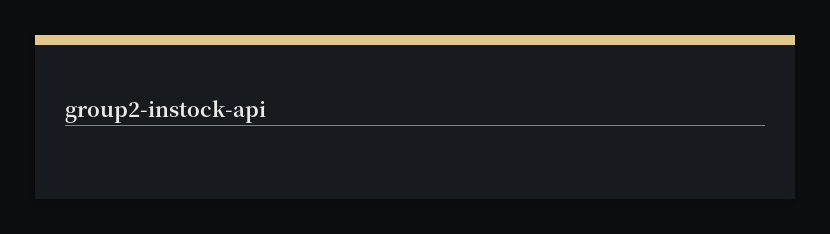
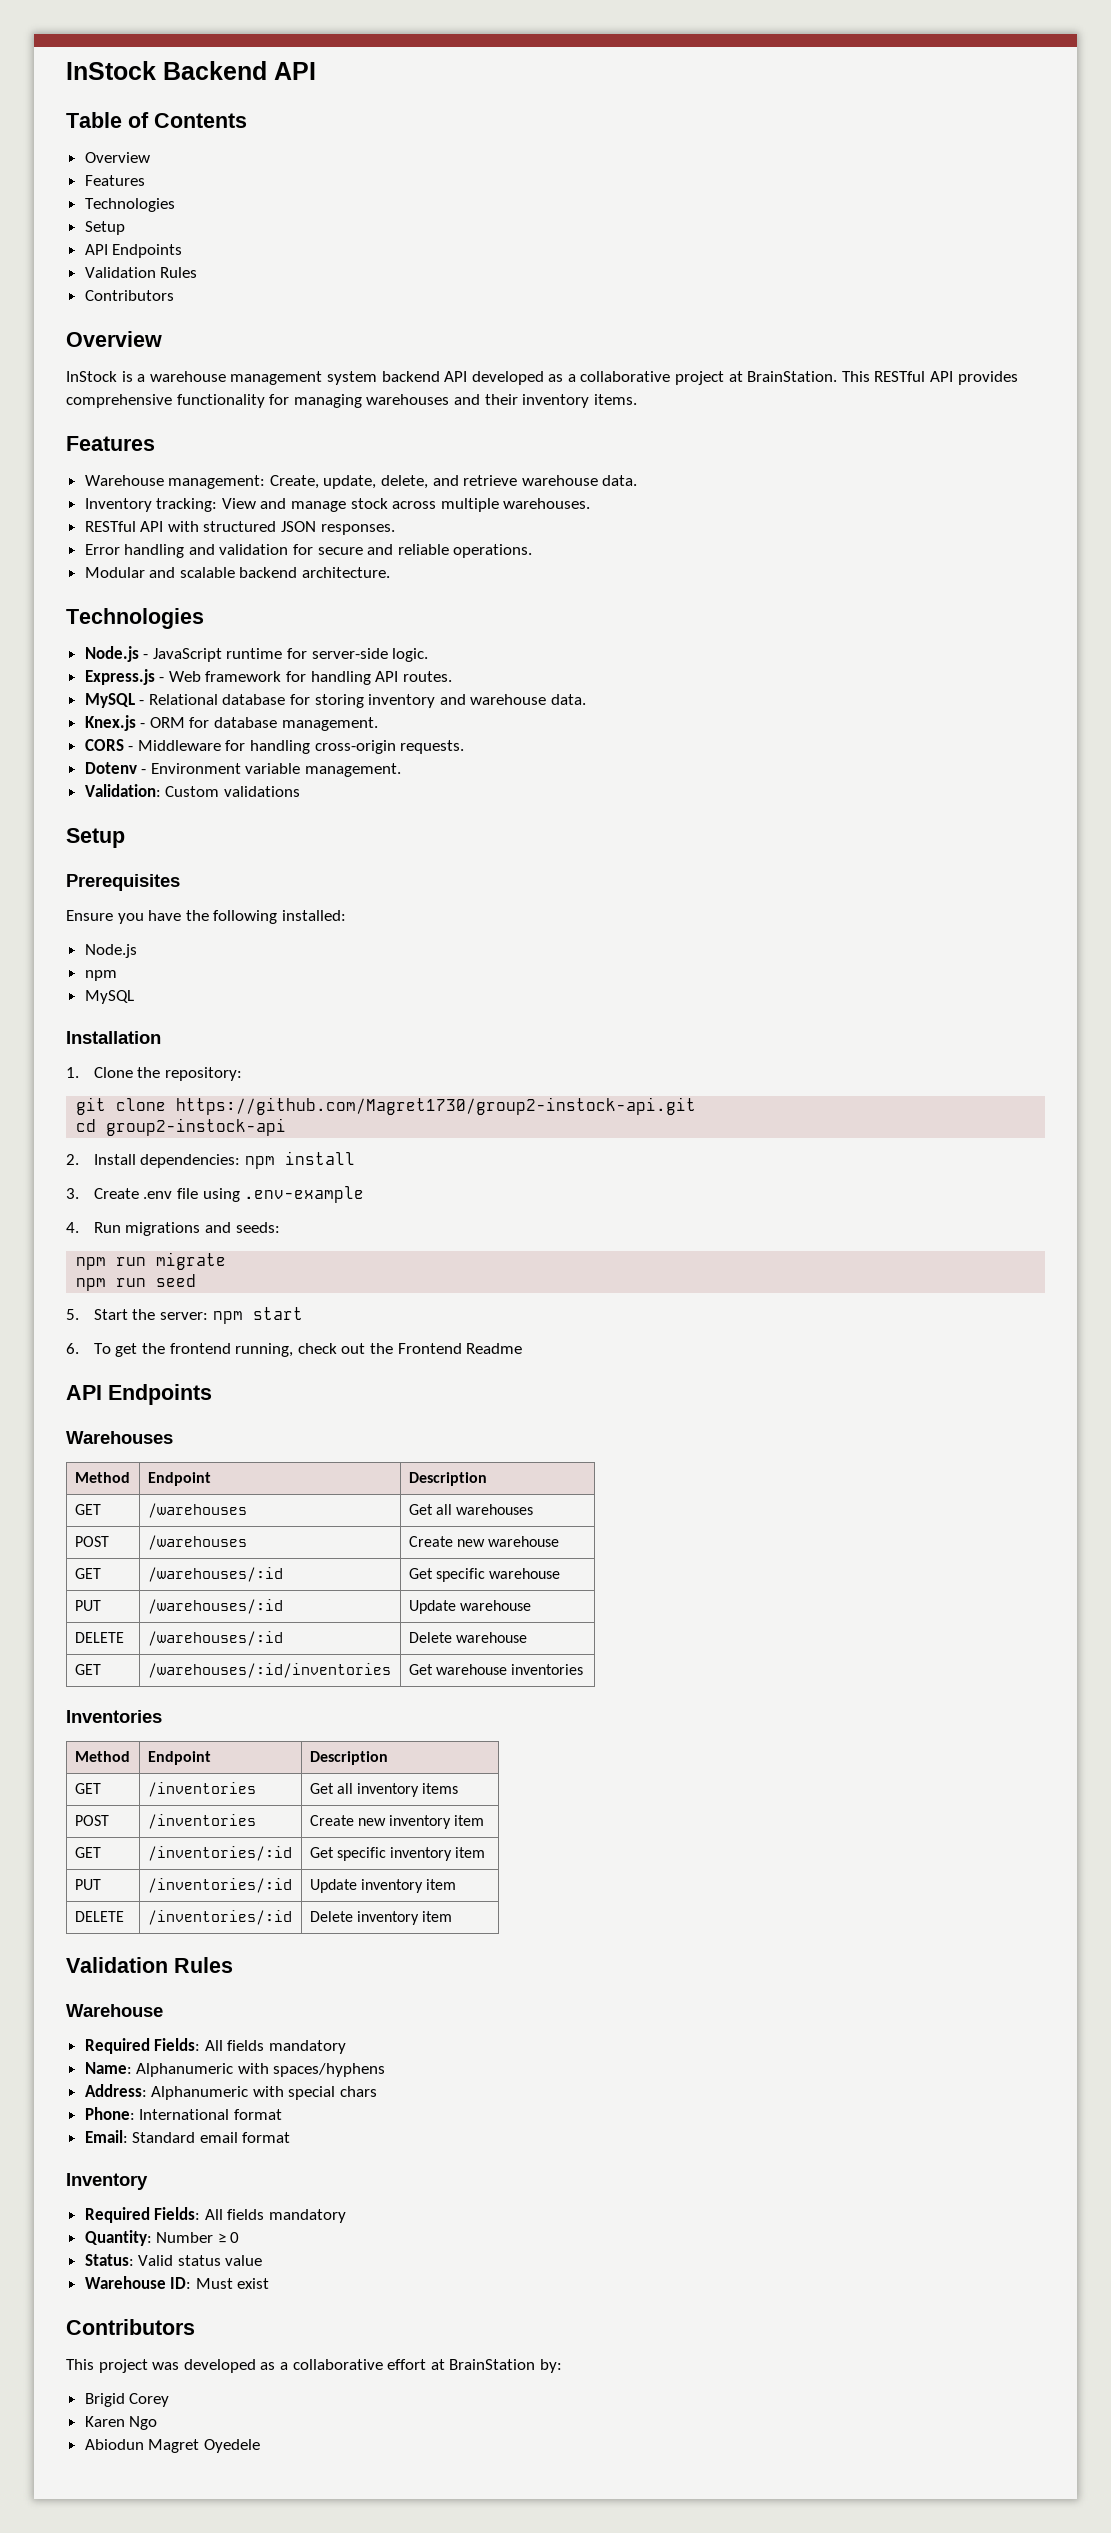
[65,100,266,123] group2-instock-api -> [66,61,316,80] [66,112,247,128] [84,152,150,163] [84,175,145,186] [84,198,175,212] [84,221,125,235] [84,244,183,258] [84,267,198,278] [84,290,174,301] [66,331,162,347] [66,371,1018,385] [66,394,637,408] [66,436,155,451] [84,475,638,489] [84,498,591,512] [84,521,395,535] [84,544,533,558] [84,567,391,578] [66,608,204,629] [84,646,429,662] [84,669,452,685] [84,693,587,708] [84,715,378,731] [84,739,465,754] [84,762,402,777] [84,784,300,797] [66,828,125,848] [66,874,180,891] [66,910,346,924] [84,944,137,958] [84,970,117,981] [84,990,134,1004] [66,1031,161,1044] [66,1067,242,1081] [76,1097,697,1115] [76,1118,287,1136] [66,1151,355,1169] [66,1186,365,1203] [66,1222,280,1236] [76,1252,227,1270] [76,1274,197,1291] [66,1307,303,1324] [66,1343,523,1357] [66,1384,212,1405] [66,1431,173,1444] [74,1472,130,1483] [147,1472,211,1486] [408,1472,487,1486] [74,1504,101,1515] [147,1503,247,1518] [408,1504,533,1515] [74,1536,109,1547] [147,1535,247,1550] [408,1536,559,1547] [74,1568,101,1579] [147,1567,283,1582] [408,1568,560,1582] [74,1600,101,1611] [147,1599,283,1614] [408,1600,531,1614] [74,1632,124,1643] [147,1631,283,1646] [408,1632,527,1643] [74,1664,101,1675] [147,1663,391,1678] [408,1664,583,1675] [66,1710,162,1723] [74,1751,130,1762] [147,1751,211,1765] [309,1751,388,1765] [74,1783,101,1794] [147,1782,256,1797] [309,1783,459,1797] [74,1815,109,1826] [147,1814,256,1829] [309,1815,485,1829] [74,1847,101,1858] [147,1846,292,1861] [309,1847,486,1861] [74,1879,101,1890] [147,1878,292,1893] [309,1879,456,1893] [74,1911,124,1922] [147,1910,292,1925] [309,1911,452,1925] [66,1957,233,1973] [66,2004,163,2017] [84,2038,347,2054] [84,2062,386,2077] [84,2084,378,2100] [84,2107,282,2120] [84,2130,291,2143] [66,2173,148,2190] [84,2207,347,2223] [84,2230,240,2246] [84,2254,263,2266] [84,2276,270,2289] [66,2319,195,2335] [66,2359,562,2373] [84,2393,170,2407] [84,2416,158,2430] [84,2439,260,2453] InStock Backend API // Table of Contents // Overview // Features // Technologies // Setup // API Endpoints // Validation Rules // Contributors // Overview // InStock is a warehouse management system backend API developed as a collaborative project at BrainStation. This RESTful API provides comprehensive functionality for managing warehouses and their inventory items. // Features // Warehouse management: Create, update, delete, and retrieve warehouse data. // Inventory tracking: View and manage stock across multiple warehouses. // RESTful API with structured JSON responses. // Error handling and validation for secure and reliable operations. // Modular and scalable backend architecture. // Technologies // Node.js - JavaScript runtime for server-side logic. // Express.js - Web framework for handling API routes. // MySQL - Relational database for storing inventory and warehouse data. // Knex.js - ORM for database management. // CORS - Middleware for handling cross-origin requests. // Dotenv - Environment variable management. // Validation: Custom validations // Setup // Prerequisites // Ensure you have the following installed: // Node.js // npm // MySQL // Installation // 1. Clone the repository: // git clone https://github.com/Magret1730/group2-instock-api.git // cd group2-instock-api // 2. Install dependencies: npm install // 3. Create .env file using .env-example // 4. Run migrations and seeds: // npm run migrate // npm run seed // 5. Start the server: npm start // 6. To get the frontend running, check out the Frontend Readme // API Endpoints // Warehouses // Method | Endpoint | Description // GET | /warehouses | Get all warehouses // POST | /warehouses | Create new warehouse // GET | /warehouses/:id | Get specific warehouse // PUT | /warehouses/:id | Update warehouse // DELETE | /warehouses/:id | Delete warehouse // GET | /warehouses/:id/inventories | Get warehouse inventories // Inventories // Method | Endpoint | Description // GET | /inventories | Get all inventory items // POST | /inventories | Create new inventory item // GET | /inventories/:id | Get specific inventory item // PUT | /inventories/:id | Update inventory item // DELETE | /inventories/:id | Delete inventory item // Validation Rules // Warehouse // Required Fields: All fields mandatory // Name: Alphanumeric with spaces/hyphens // Address: Alphanumeric with special chars // Phone: International format // Email: Standard email format // Inventory // Required Fields: All fields mandatory // Quantity: Number ≥ 0 // Status: Valid status value // Warehouse ID: Must exist // Contributors // This project was developed as a collaborative effort at BrainStation by: // Brigid Corey // Karen Ngo // Abiodun Magret Oyedele

